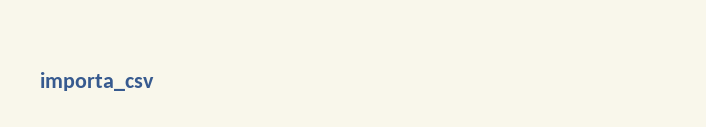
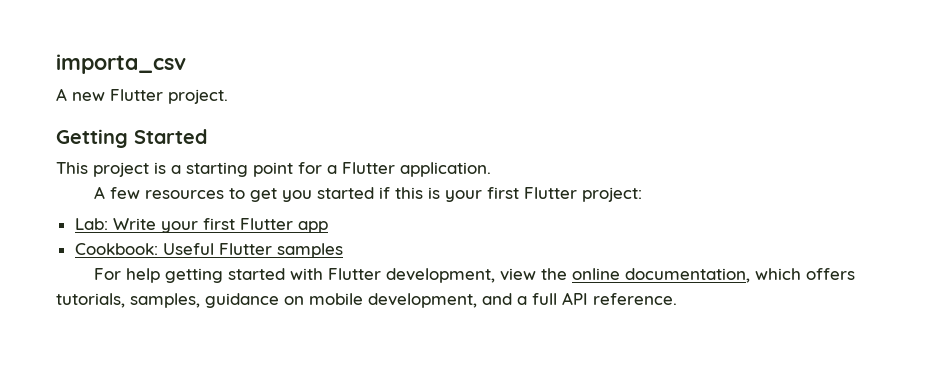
(154, 81) none -> [56,88,228,104] [56,129,207,148] [56,162,491,177] [94,186,643,202] [74,218,328,233] [74,243,343,258] [94,268,856,283] [56,292,677,308] // A new Flutter project. // Getting Started // This project is a starting point for a Flutter application. // A few resources to get you started if this is your first Flutter project: // Lab: Write your first Flutter app // Cookbook: Useful Flutter samples // For help getting started with Flutter development, view the online documentation, which offers tutorials, samples, guidance on mobile development, and a full API reference.

